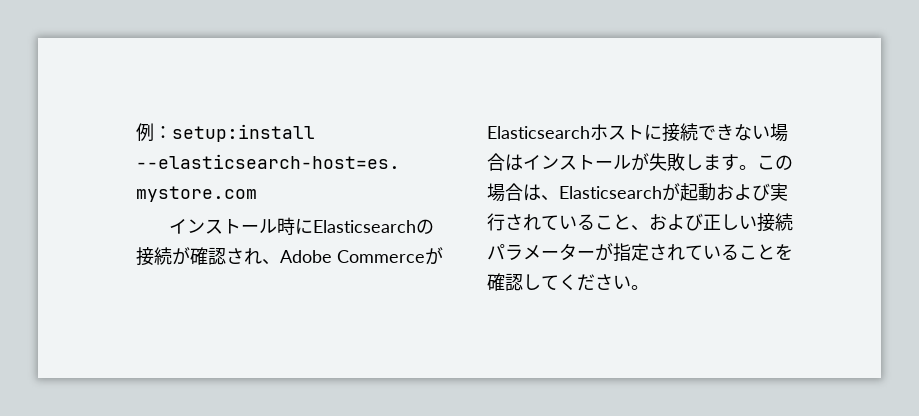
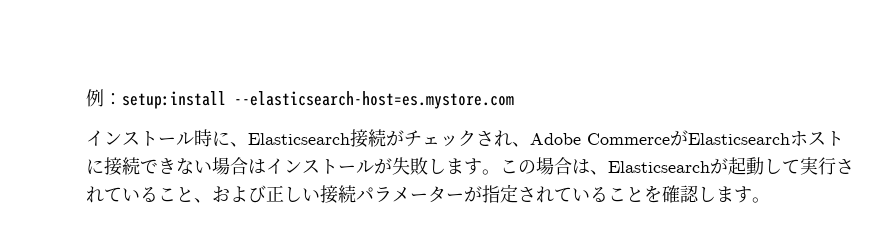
[313,219,435,234] [136,247,226,266] Elasticsearchの接続が確認 -> [230,129,476,148] 、Elasticsearch接続がチェック
[716,183,770,201] および -> [764,158,800,174] して
[541,274,631,291] てください -> [716,186,752,203] ます

